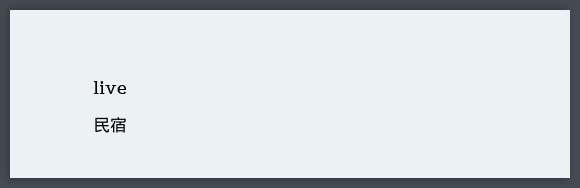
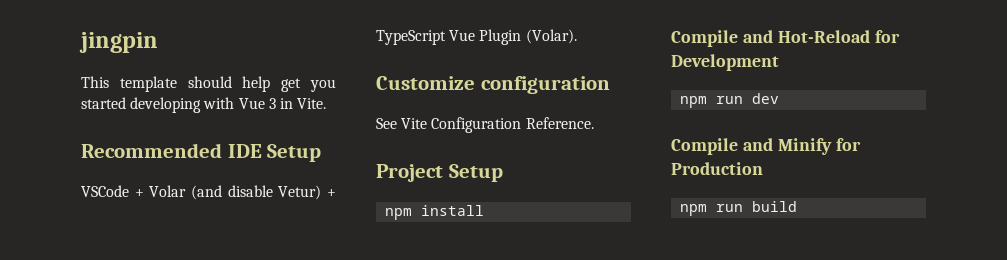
[93,81,127,94] [93,117,127,133] live // 民宿 -> [79,32,158,53] [81,76,336,92] [81,97,327,113] [81,143,322,162] [81,185,336,200] [376,29,577,45] [376,76,610,94] [376,117,594,133] [376,164,503,182] [385,205,485,220] [671,30,900,47] [671,54,779,71] [680,93,780,108] [671,138,861,155] [671,162,763,175] [680,201,798,216] jingpin // This template should help get you started developing with Vue 3 in Vite. // Recommended IDE Setup // VSCode + Volar (and disable Vetur) + TypeScript Vue Plugin (Volar). // Customize configuration // See Vite Configuration Reference. // Project Setup // npm install // Compile and Hot-Reload for Development // npm run dev // Compile and Minify for Production // npm run build

